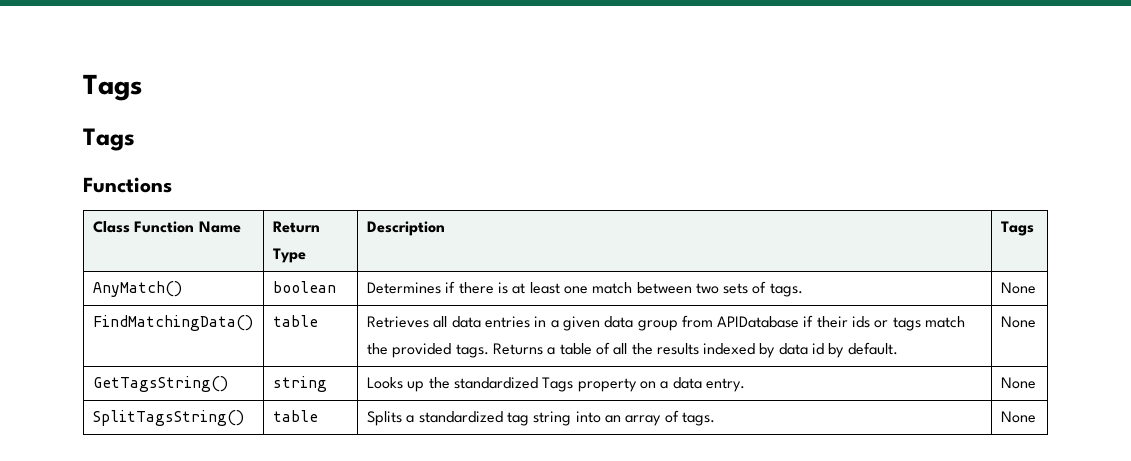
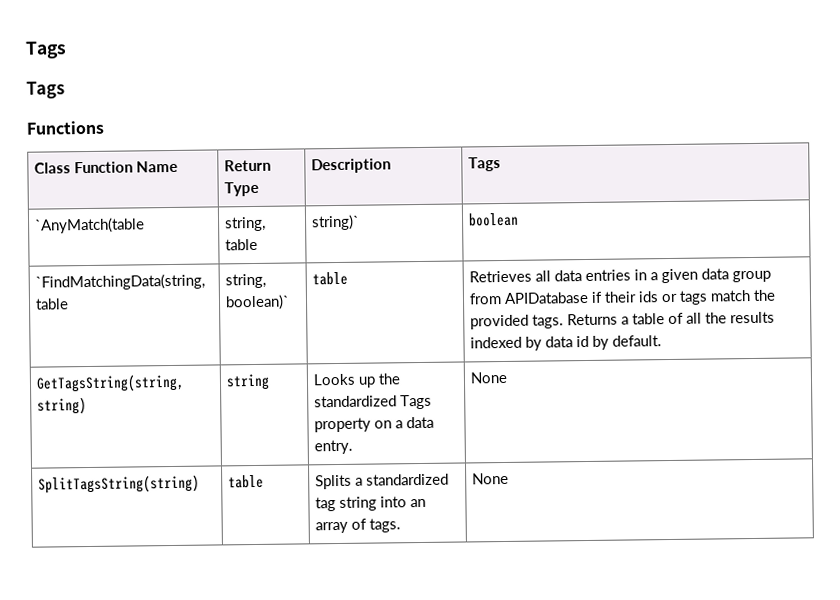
[92,281,182,297] [272,281,336,293] [366,281,803,297] [1000,282,1036,294] [92,315,253,331] AnyMatch() | boolean | Determines if there is at least one match between two sets of tags. | None // FindMatchingData() -> [34,217,146,234] [224,216,267,232] [225,238,259,251] [311,214,361,231] [468,212,520,227] [35,273,206,291] [35,298,70,310] [225,273,267,289] [225,294,291,311] `AnyMatch(table | string, table | string)` | boolean // `FindMatchingData(string, table | string, boolean)`
[1000,316,1036,328] [92,376,228,392] | None // GetTagsString() -> [36,373,186,393] [37,397,88,415] // GetTagsString(string, string)
[92,410,244,426] SplitTagsString() -> [38,474,201,494] SplitTagsString(string)

